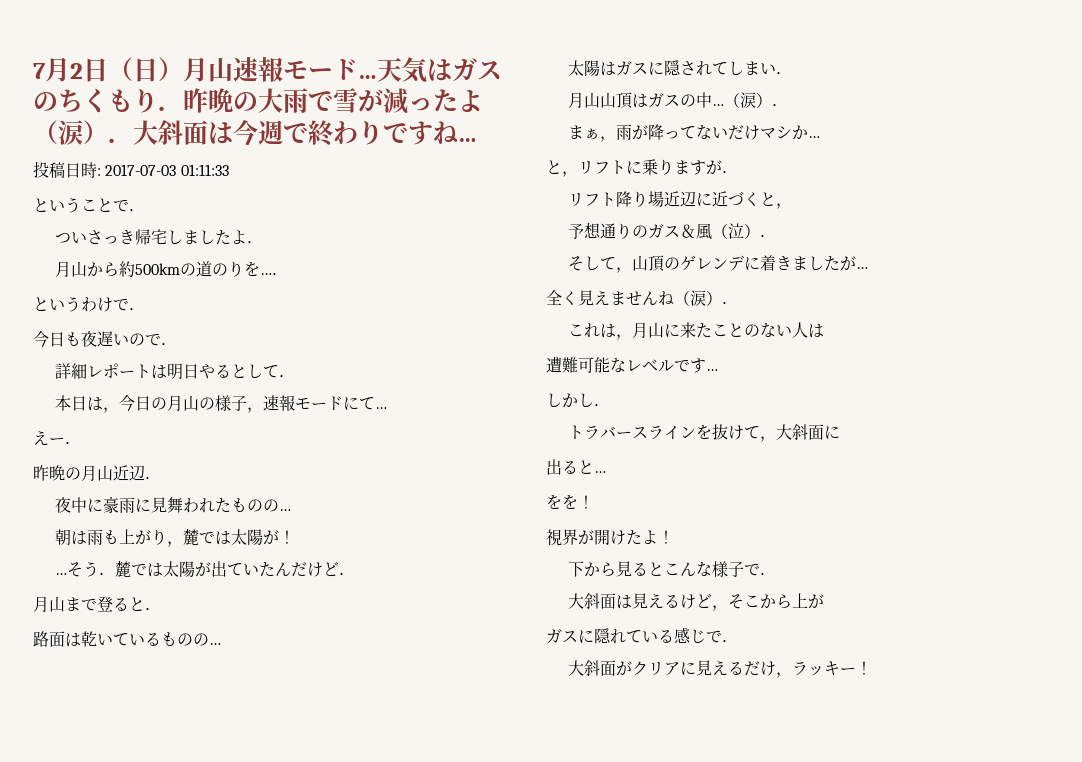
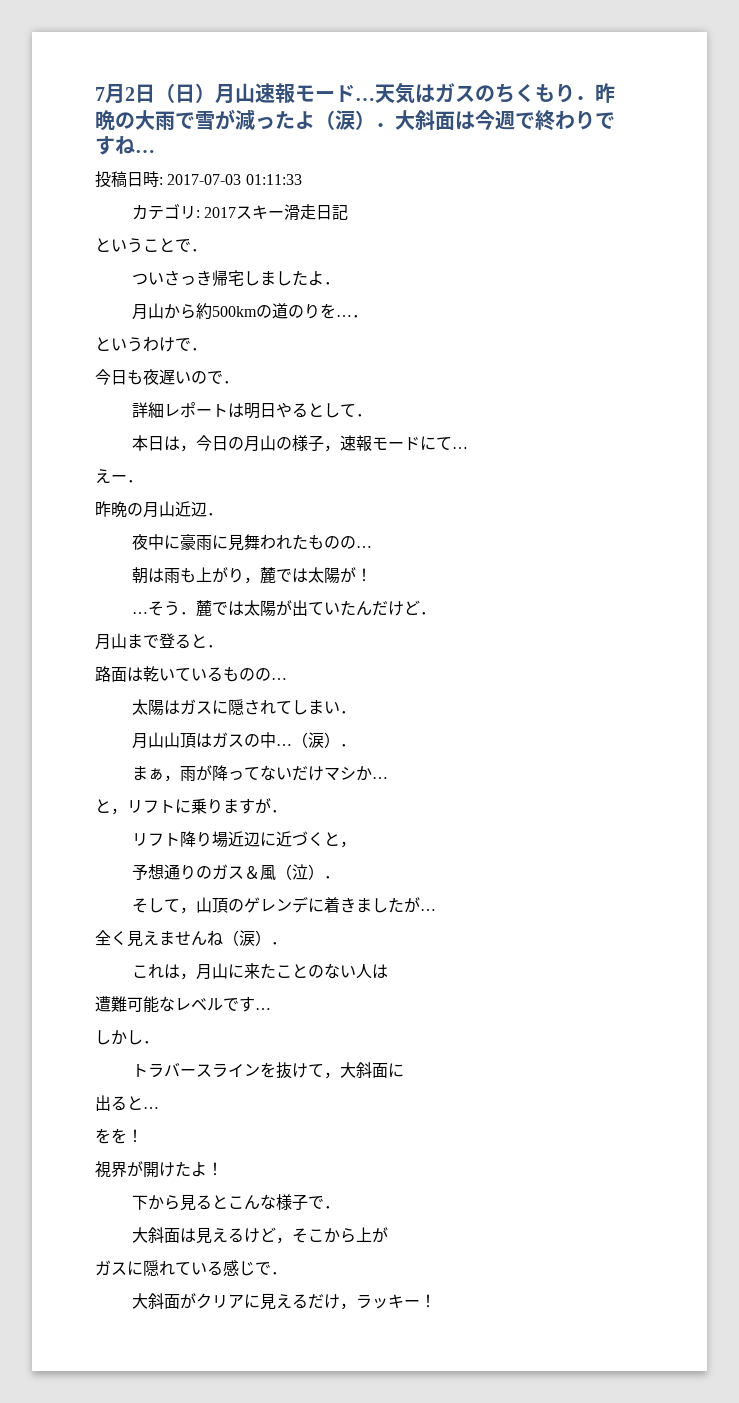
(229, 170) none -> [131,203,349,220] // カテゴリ: 2017スキー滑走日記

